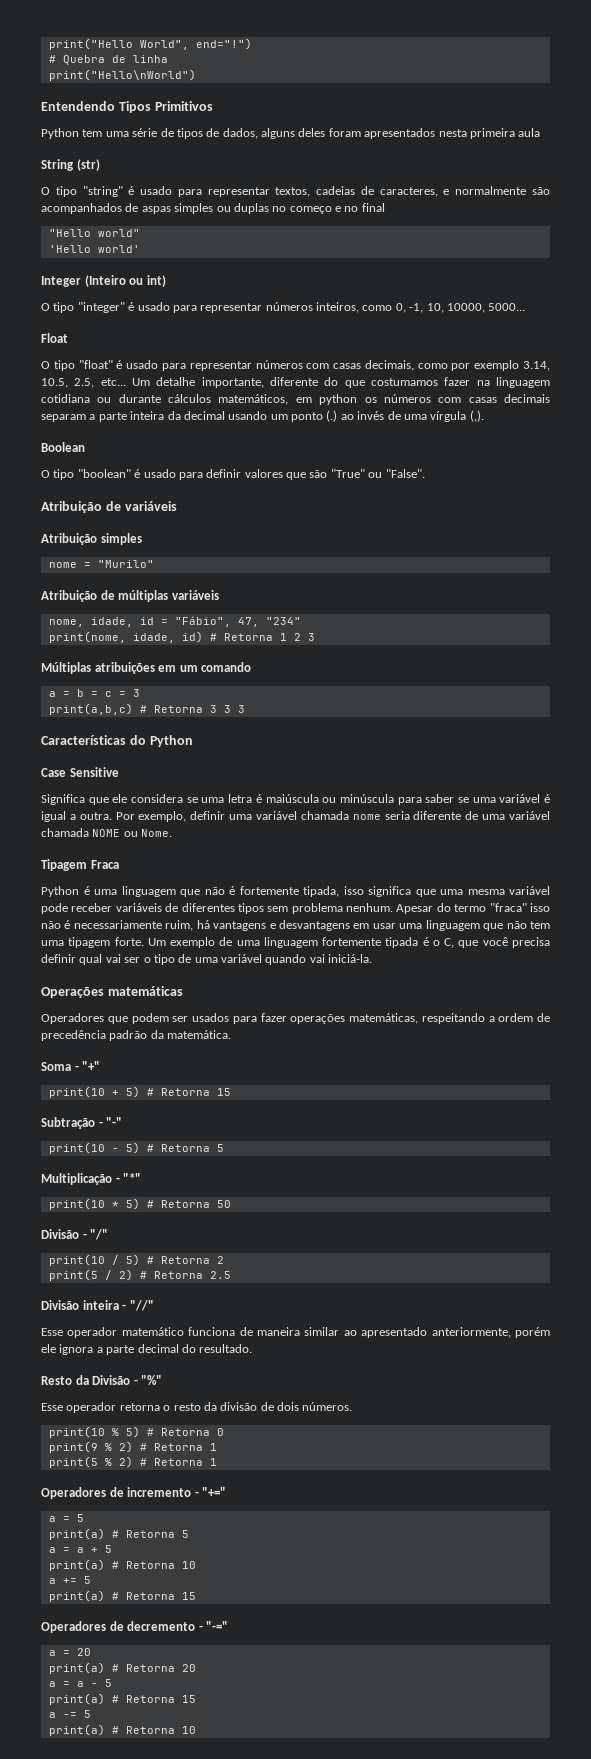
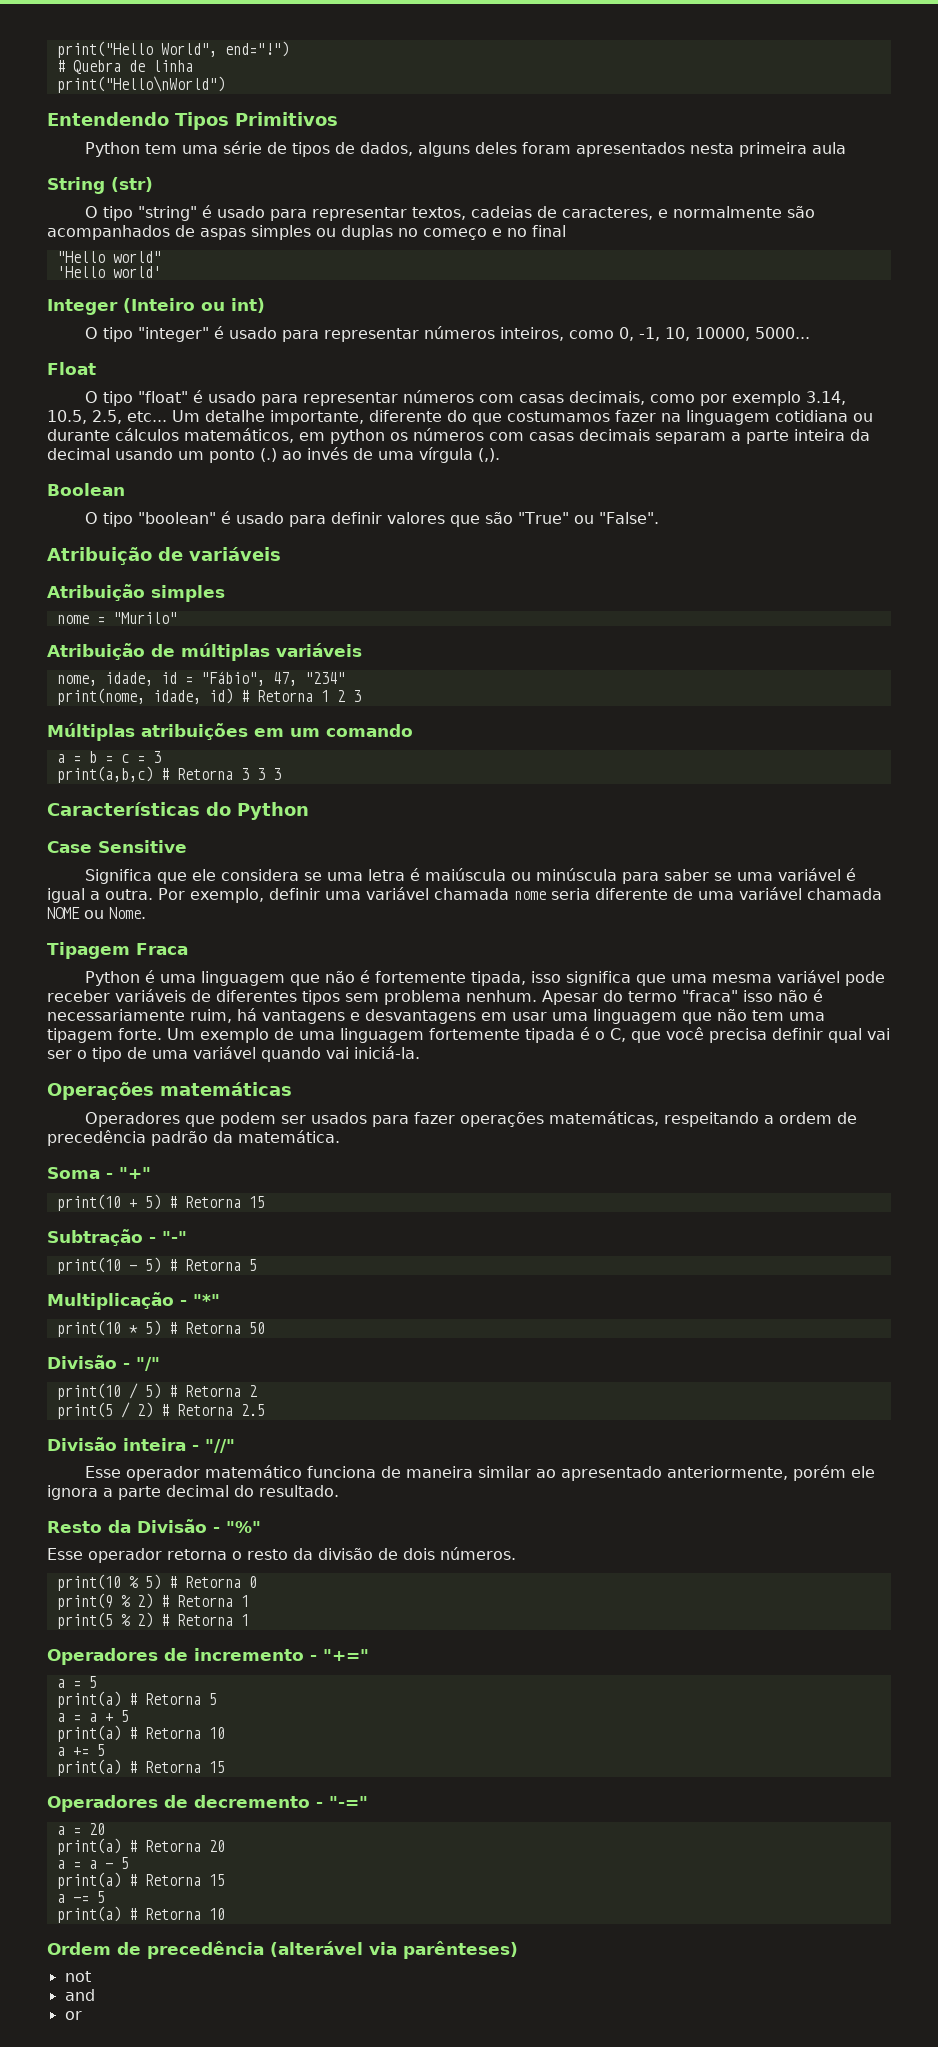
(196, 1730) none -> [47,1941,518,1959] [64,1971,91,1982] [64,1989,95,2001] [64,2011,82,2020] // Ordem de precedência (alterável via parênteses) // not // and // or

